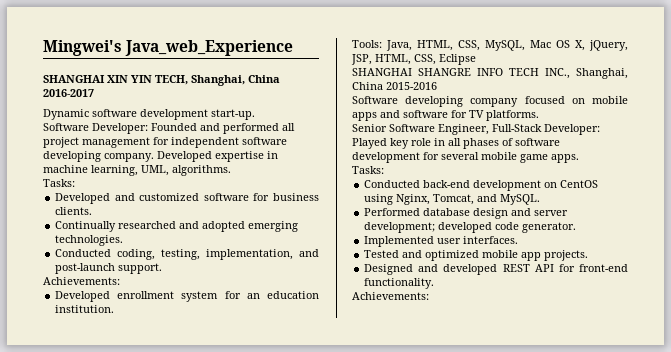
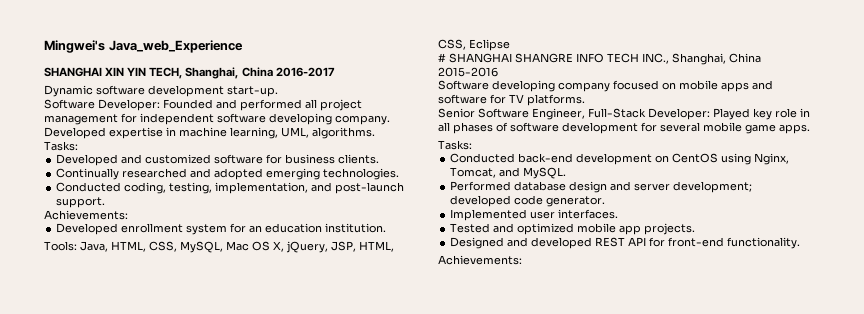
(476, 59) none -> [438,53,446,62] #

